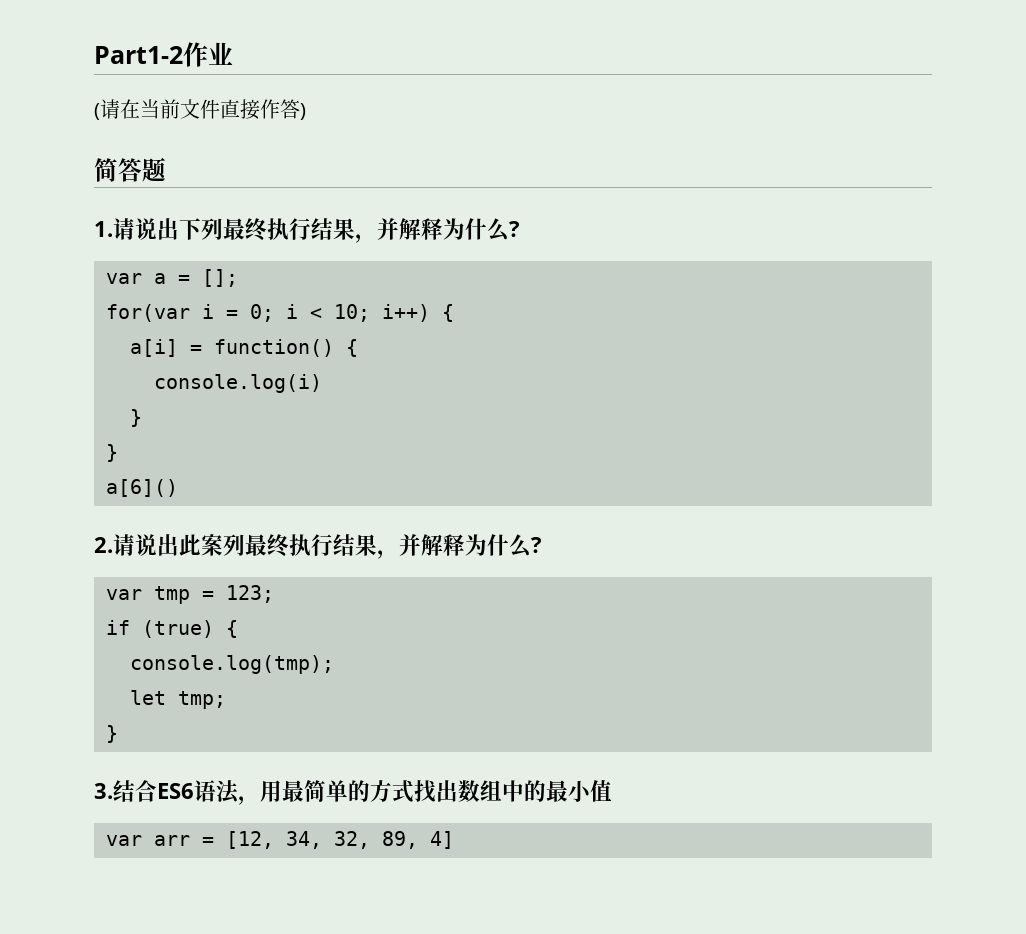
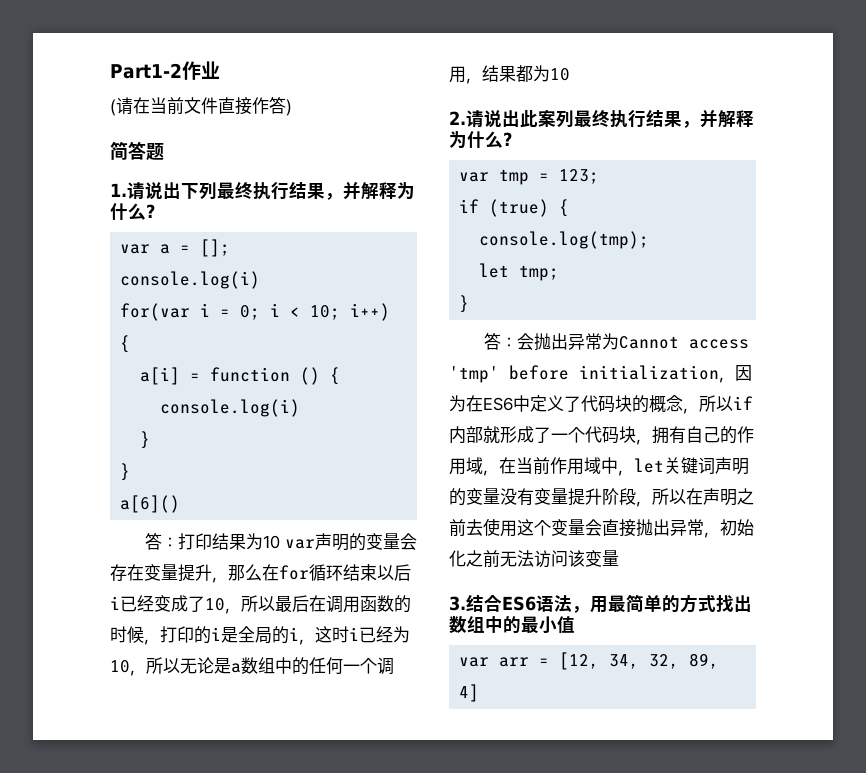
(238, 278) none -> [120,271,261,289] // console.log(i)
[214,339,334,357] function() -> [210,367,321,385] function ()
(178, 488) none -> [145,532,417,551] [110,564,411,583] [110,595,411,614] [110,626,410,645] [110,657,394,676] [449,65,570,84] // 答：打印结果为10 var声明的变量会存在变量提升，那么在for循环结束以后i已经变成了10，所以最后在调用函数的时候，打印的i是全局的i，这时i已经为10，所以无论是a数组中的任何一个调用，结果都为10
(118, 734) none -> [484,332,750,350] [449,365,752,383] [449,395,753,414] [449,426,754,445] [449,457,749,476] [449,488,754,507] [449,518,754,538] [449,550,619,568] // 答：会抛出异常为Cannot access 'tmp' before initialization，因为在ES6中定义了代码块的概念，所以if内部就形成了一个代码块，拥有自己的作用域，在当前作用域中，let关键词声明的变量没有变量提升阶段，所以在声明之前去使用这个变量会直接抛出异常，初始化之前无法访问该变量

